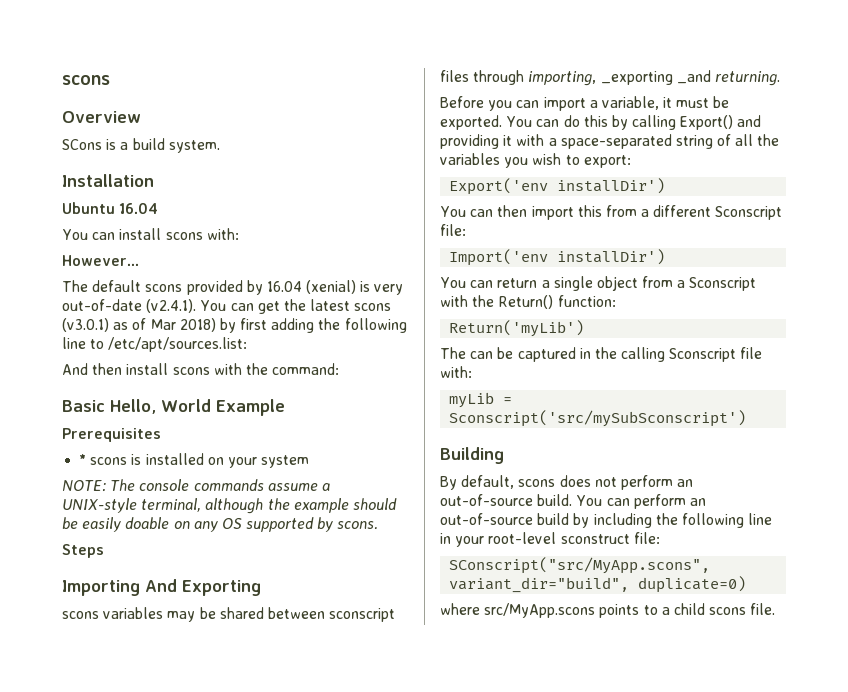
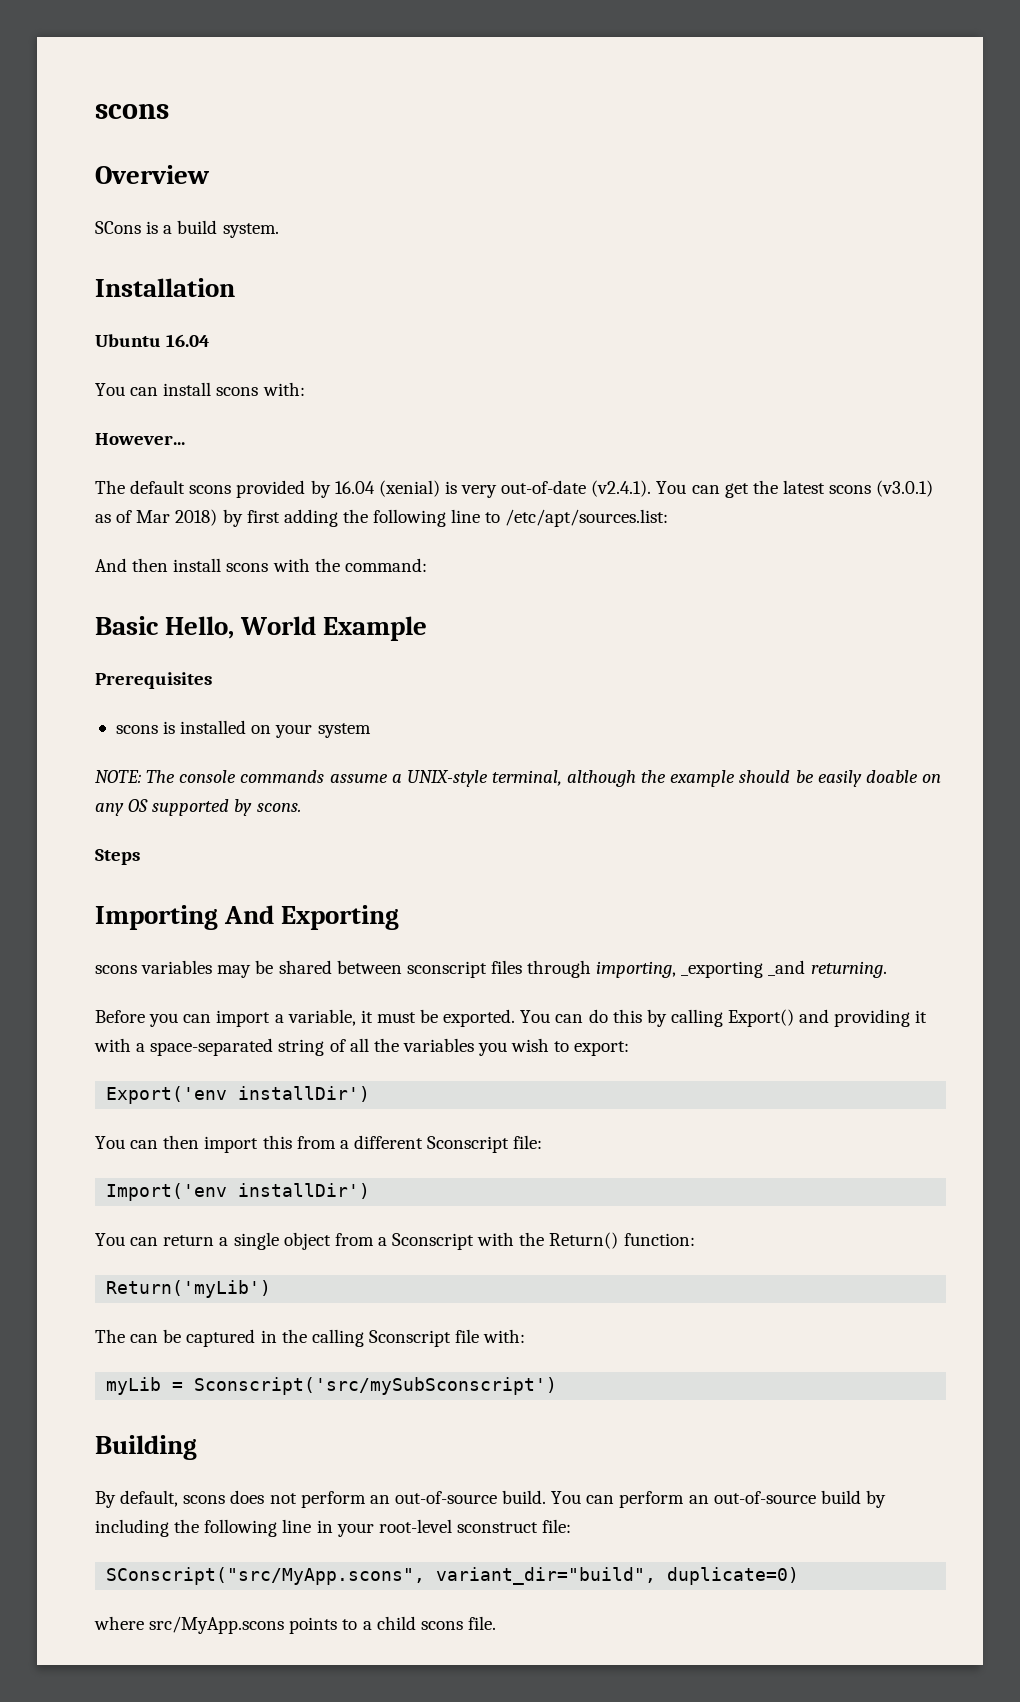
[79,454,87,465] * -> (212, 680) none

